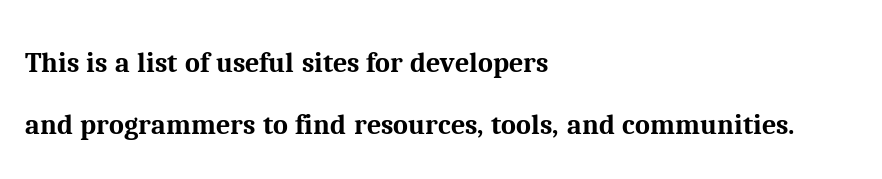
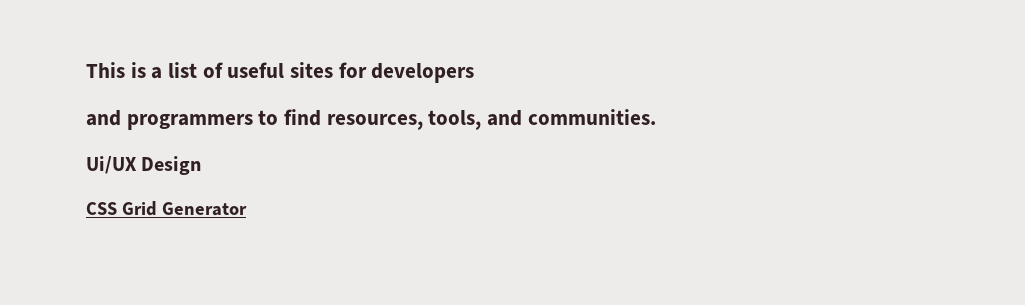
(794, 124) none -> [86,156,202,175] [86,201,247,216] // Ui/UX Design // CSS Grid Generator

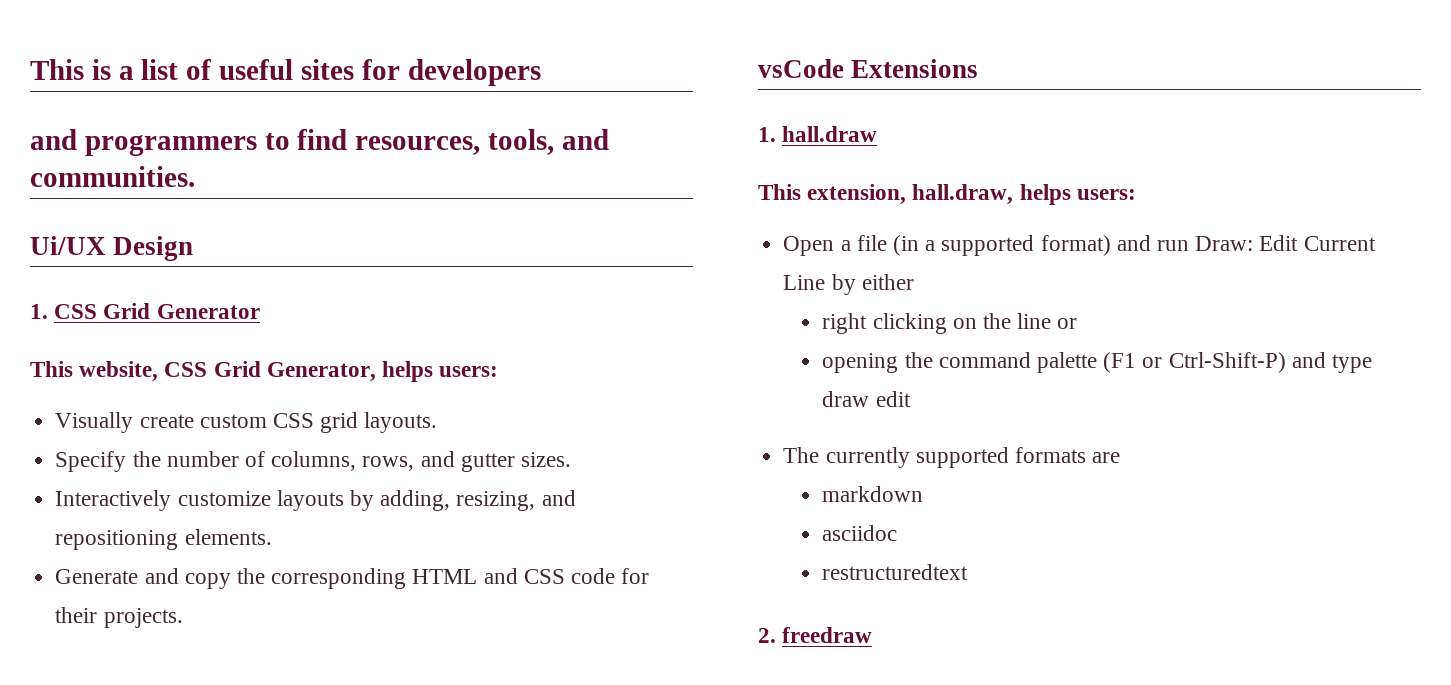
(202, 165) none -> [30,304,48,319] 1.
(247, 209) none -> [30,361,499,382] [55,412,438,433] [55,451,571,472] [55,490,576,511] [55,529,272,550] [55,568,650,589] [55,607,183,628] [758,59,979,78] [758,126,878,142] [758,184,1136,205] [783,235,1376,256] [783,274,914,295] [822,313,1078,334] [822,352,1373,373] [822,391,911,407] [783,447,1121,468] [822,486,924,502] [822,525,898,541] [822,564,969,580] [758,627,873,643] // This website, CSS Grid Generator, helps users: // Visually create custom CSS grid layouts. // Specify the number of columns, rows, and gutter sizes. // Interactively customize layouts by adding, resizing, and repositioning elements. // Generate and copy the corresponding HTML and CSS code for their projects. // vsCode Extensions // 1. hall.draw // This extension, hall.draw, helps users: // Open a file (in a supported format) and run Draw: Edit Current Line by either // right clicking on the line or // opening the command palette (F1 or Ctrl-Shift-P) and type draw edit // The currently supported formats are // markdown // asciidoc // restructuredtext // 2. freedraw

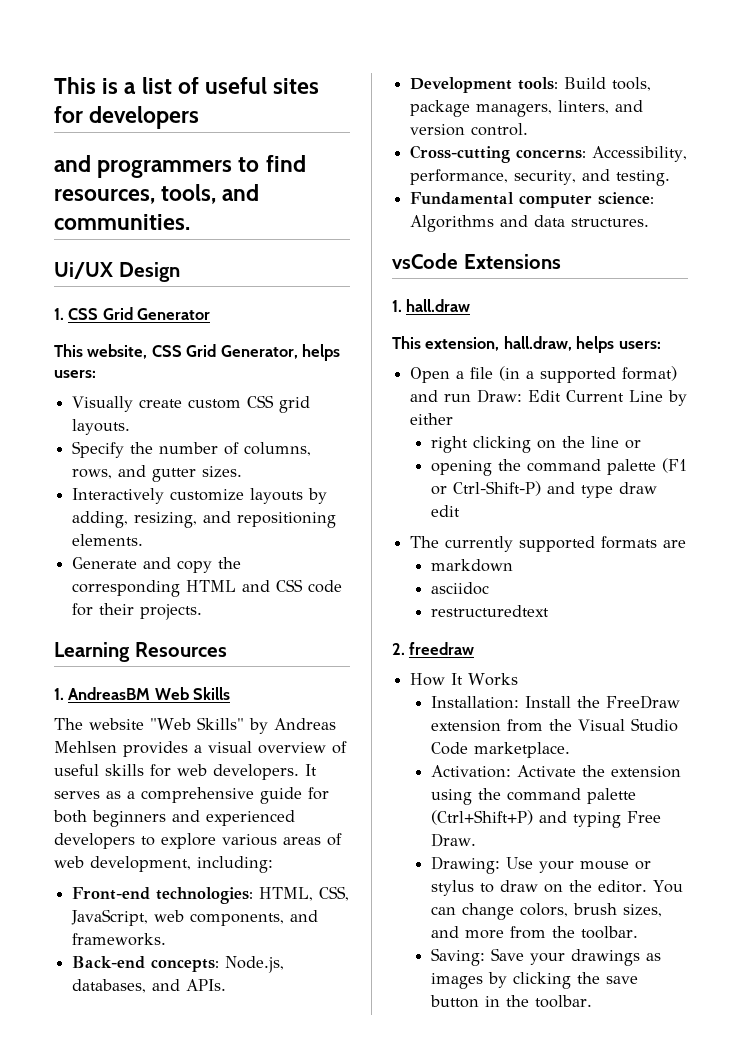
(183, 618) none -> [54,642,227,662] [54,687,231,700] [54,717,336,734] [54,741,347,757] [54,764,317,780] [54,787,329,804] [53,810,295,827] [54,833,342,849] [54,856,273,873] [72,886,350,904] [71,909,319,926] [72,933,167,946] [72,956,285,973] [72,979,227,993] [410,77,652,93] [410,100,644,117] [410,123,529,136] [410,145,688,163] [410,169,671,186] [410,192,655,208] [410,215,650,232] // Learning Resources // 1. AndreasBM Web Skills // The website "Web Skills" by Andreas Mehlsen provides a visual overview of useful skills for web developers. It serves as a comprehensive guide for both beginners and experienced developers to explore various areas of web development, including: // Front-end technologies: HTML, CSS, JavaScript, web components, and frameworks. // Back-end concepts: Node.js, databases, and APIs. // Development tools: Build tools, package managers, linters, and version control. // Cross-cutting concerns: Accessibility, performance, security, and testing. // Fundamental computer science: Algorithms and data structures.
(873, 635) none -> [410,673,519,686] [431,695,681,709] [431,718,679,732] [431,742,571,758] [431,765,682,778] [431,788,637,805] [431,810,662,828] [431,833,477,847] [431,856,652,874] [431,880,684,896] [431,903,663,920] [431,926,639,939] [431,948,662,966] [431,972,639,989] [430,995,593,1008] // How It Works // Installation: Install the FreeDraw extension from the Visual Studio Code marketplace. // Activation: Activate the extension using the command palette (Ctrl+Shift+P) and typing Free Draw. // Drawing: Use your mouse or stylus to draw on the editor. You can change colors, brush sizes, and more from the toolbar. // Saving: Save your drawings as images by clicking the save button in the toolbar.

